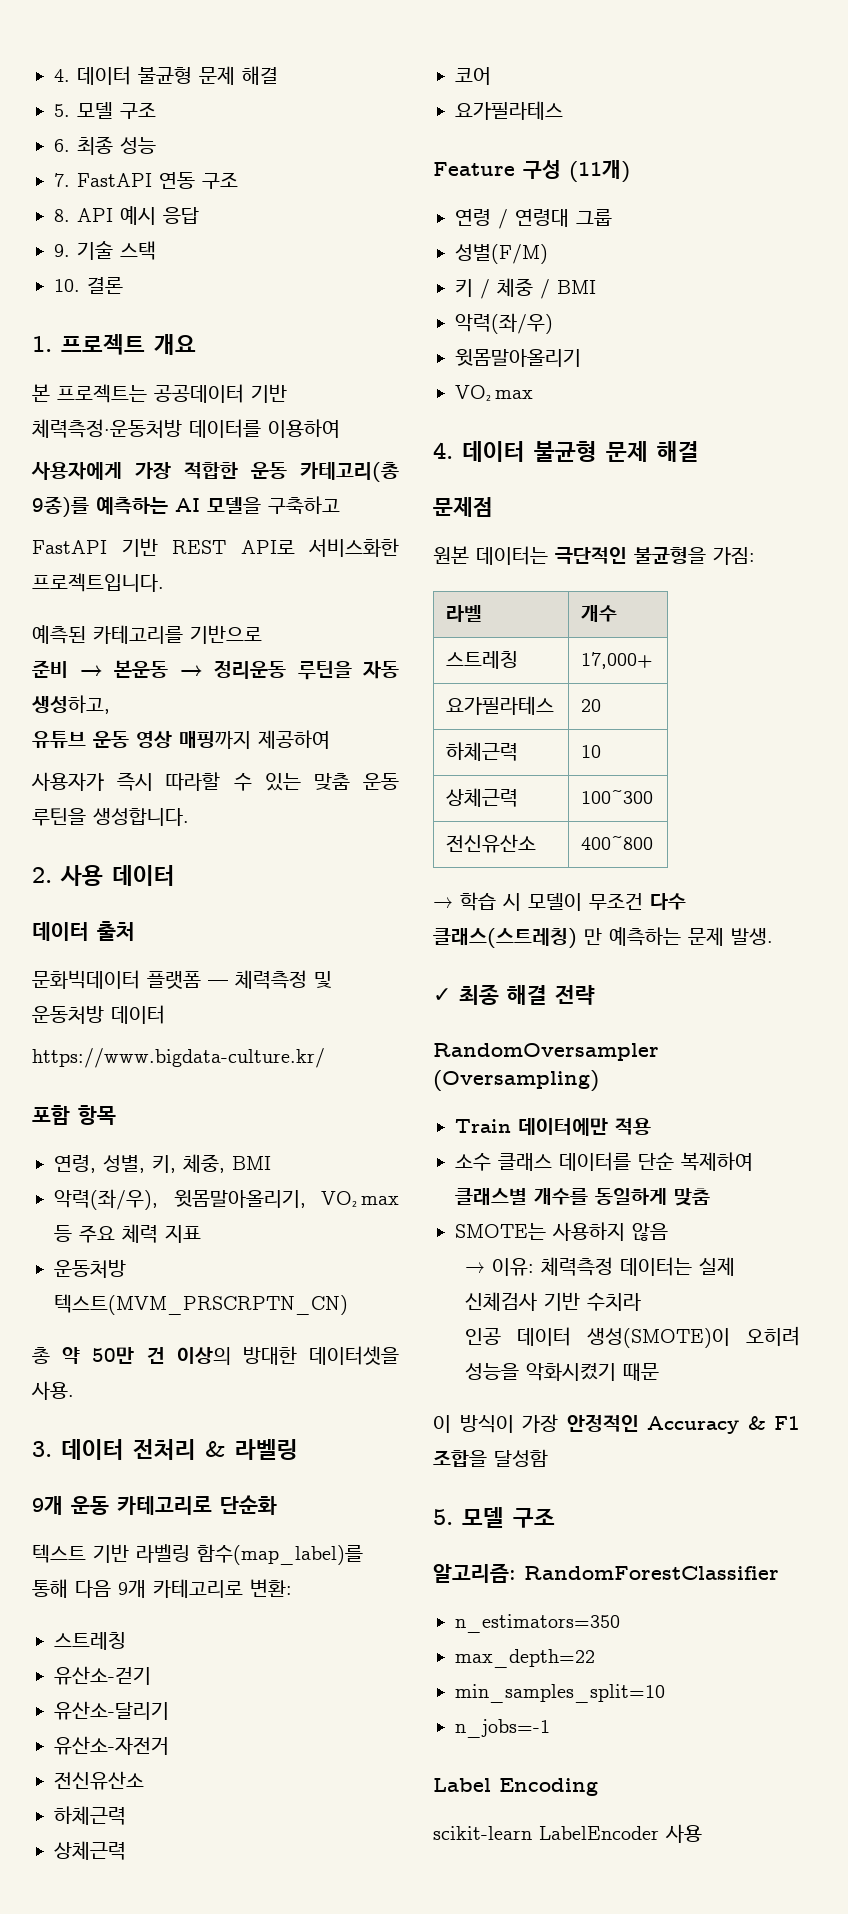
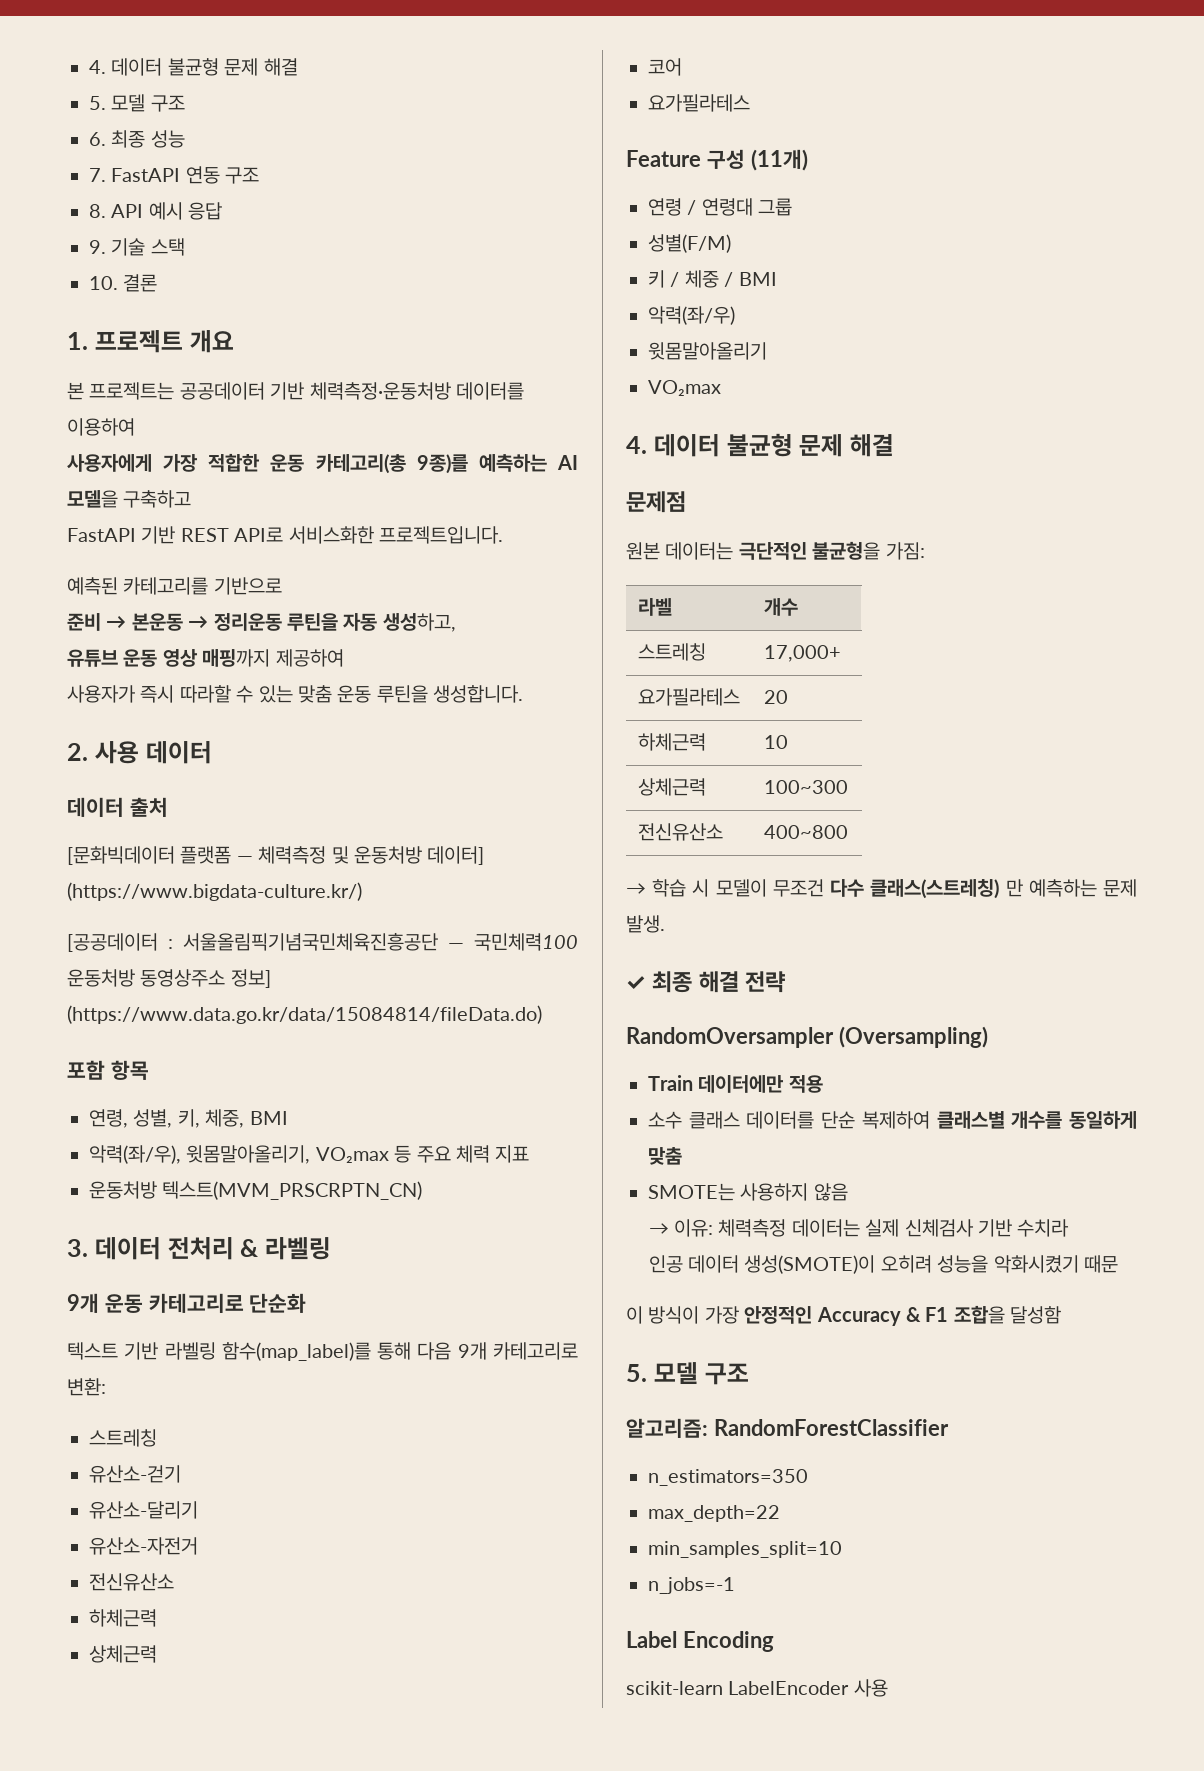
[32,970,140,989] 문화빅데이터 -> [67,846,175,865] [문화빅데이터
[111,1005,165,1024] [32,1048,325,1068] 데이터 // https://www.bigdata-culture.kr/ -> [427,846,485,865] [67,882,362,901] [67,932,578,952] [67,969,271,988] [67,1005,542,1024] 데이터] (https://www.bigdata-culture.kr/) // [공공데이터 : 서울올림픽기념국민체육진흥공단 — 국민체력100 운동처방 동영상주소 정보] (https://www.data.go.kr/data/15084814/fileData.do)
[32,1346,399,1365] [31,1381,74,1400] // 총 약 50만 건 이상의 방대한 데이터셋을 사용. -> (423, 1190) none

